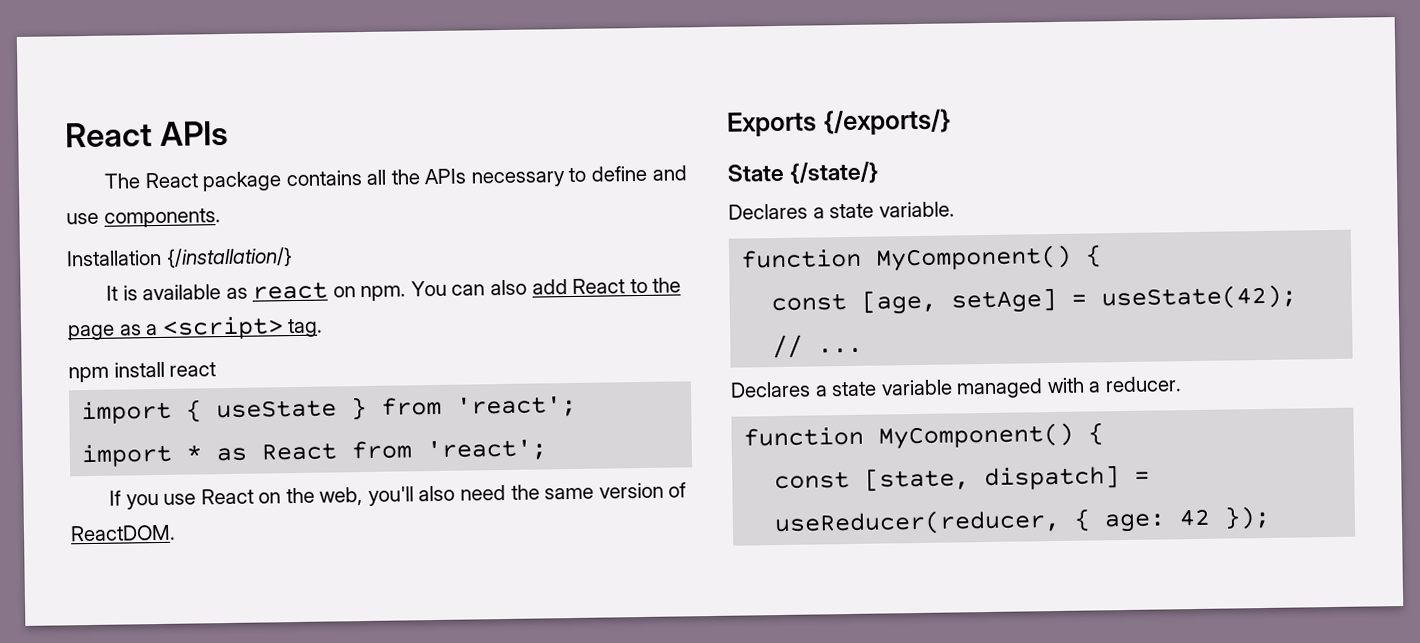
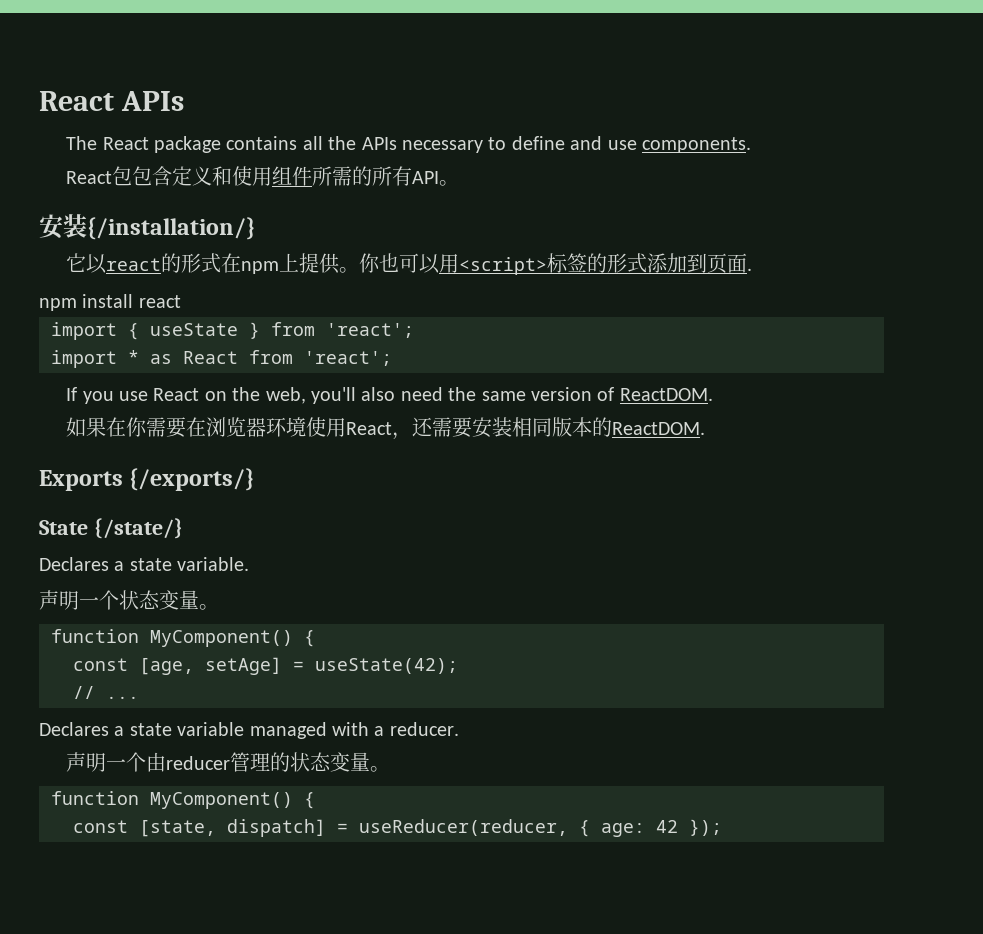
[66,247,293,268] [106,277,682,302] [67,316,324,341] Installation {/installation/} // It is available as react on npm. You can also add React to the page as a <script> tag. -> [66,166,460,186] [39,214,255,240] [66,253,753,275] React包包含定义和使用组件所需的所有API。 // 安装{/installation/} // 它以react的形式在npm上提供。你也可以用<script>标签的形式添加到页面.
(176, 533) none -> [66,417,706,440] // 如果在你需要在浏览器环境使用React，还需要安装相同版本的ReactDOM.
(955, 209) none -> [39,590,219,610] // 声明一个状态变量。
(1182, 384) none -> [66,752,391,772] // 声明一个由reducer管理的状态变量。

